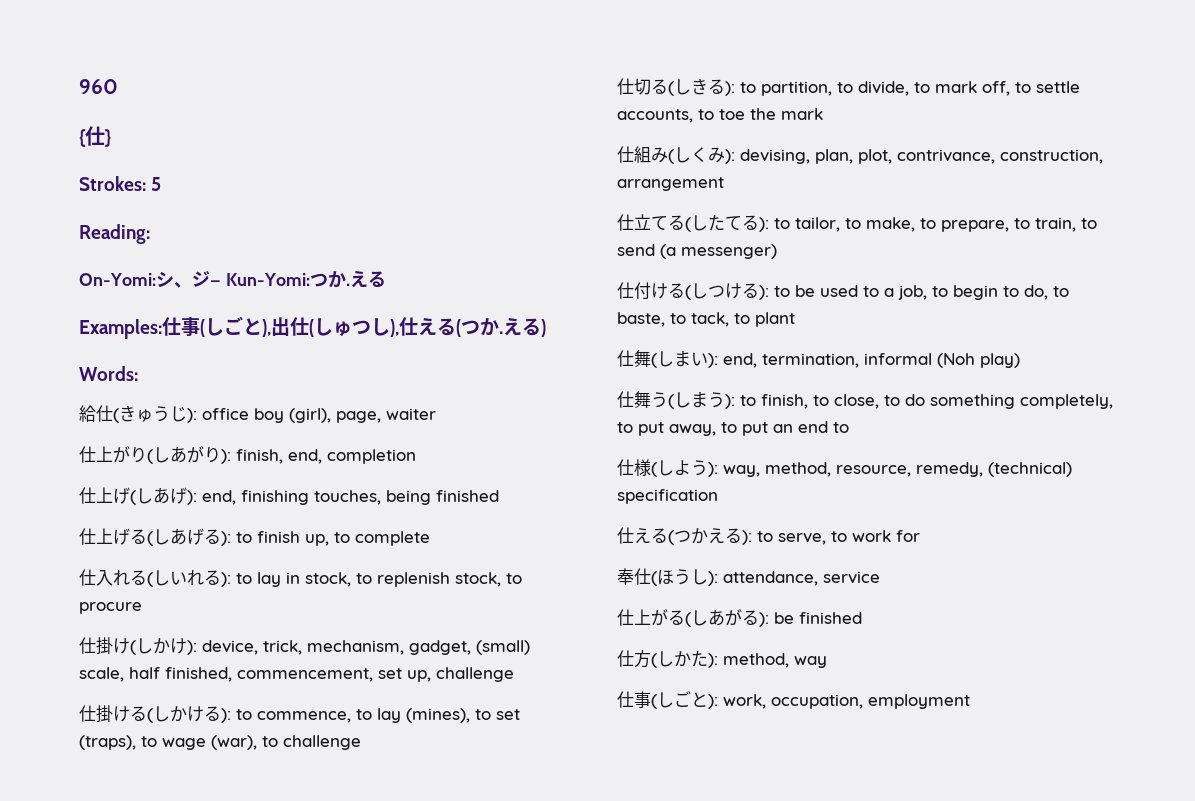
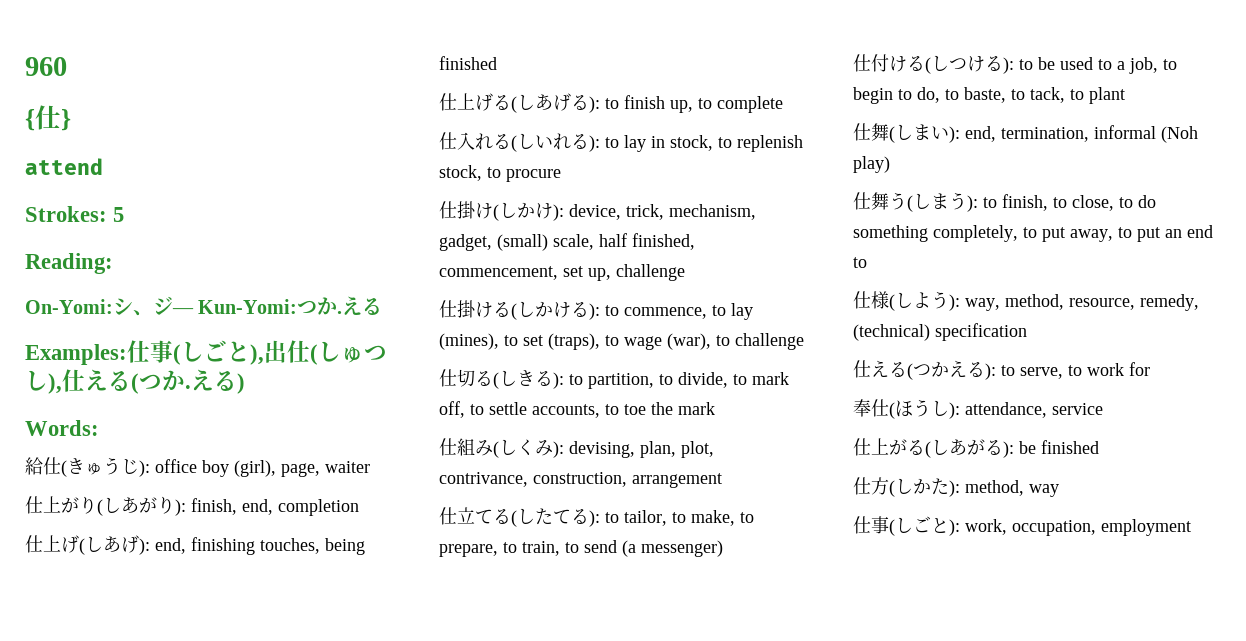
(112, 138) none -> [25,158,103,175] // attend

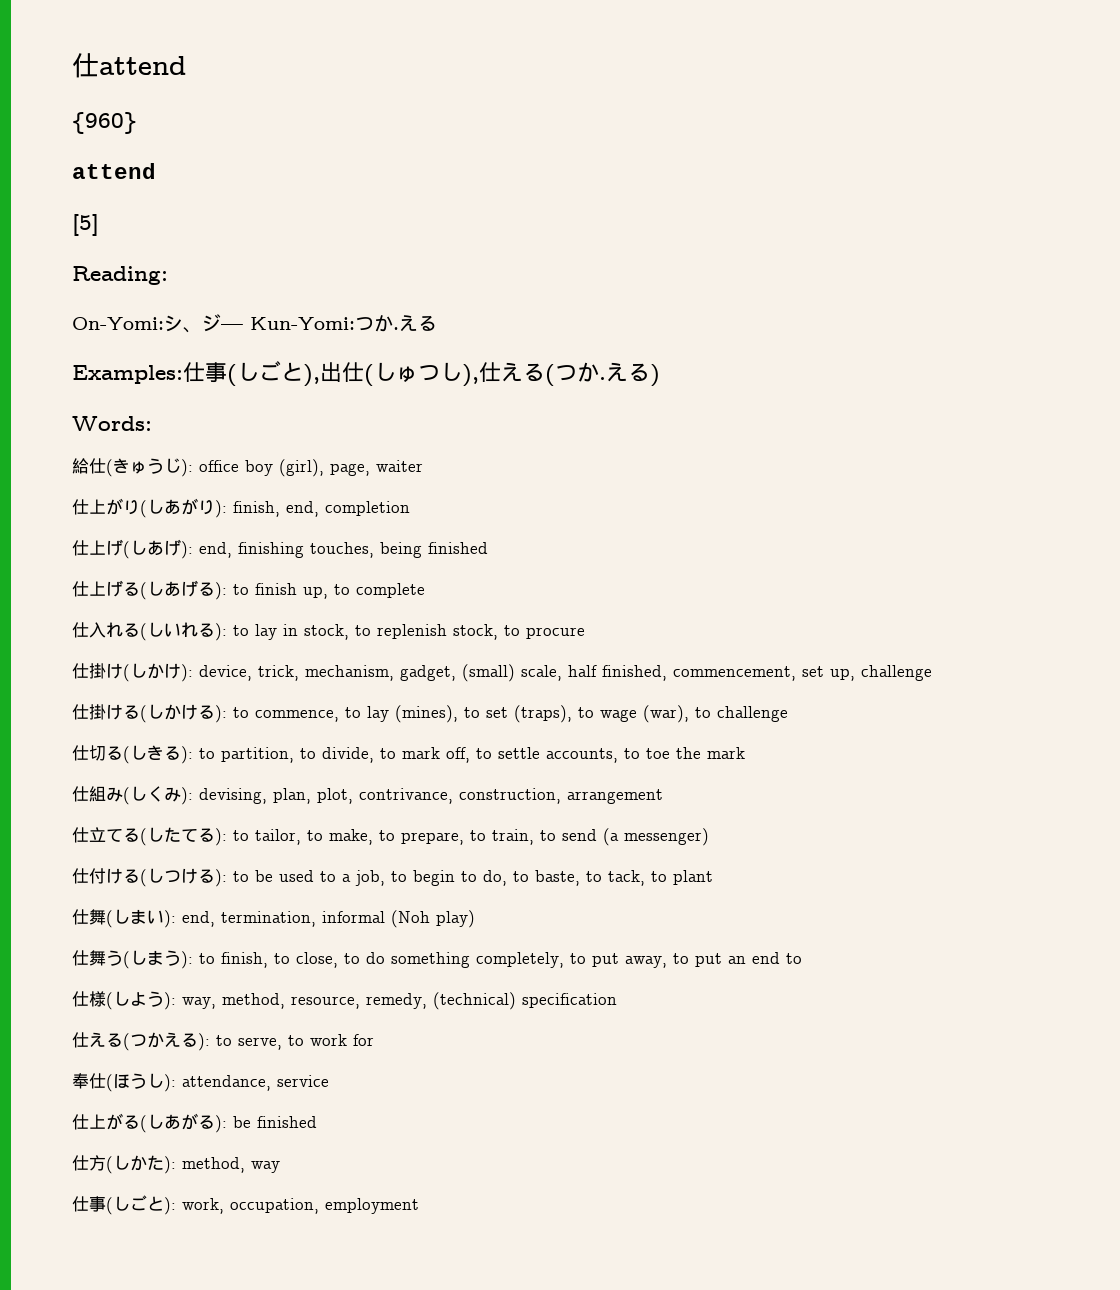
[25,57,67,76] [25,105,71,131] [25,158,103,175] [25,206,125,222] 960 // {仕} // attend // Strokes: 5 -> [72,53,186,78] [72,112,137,134] [72,163,156,179] [72,214,99,236] 仕attend // {960} // attend // [5]

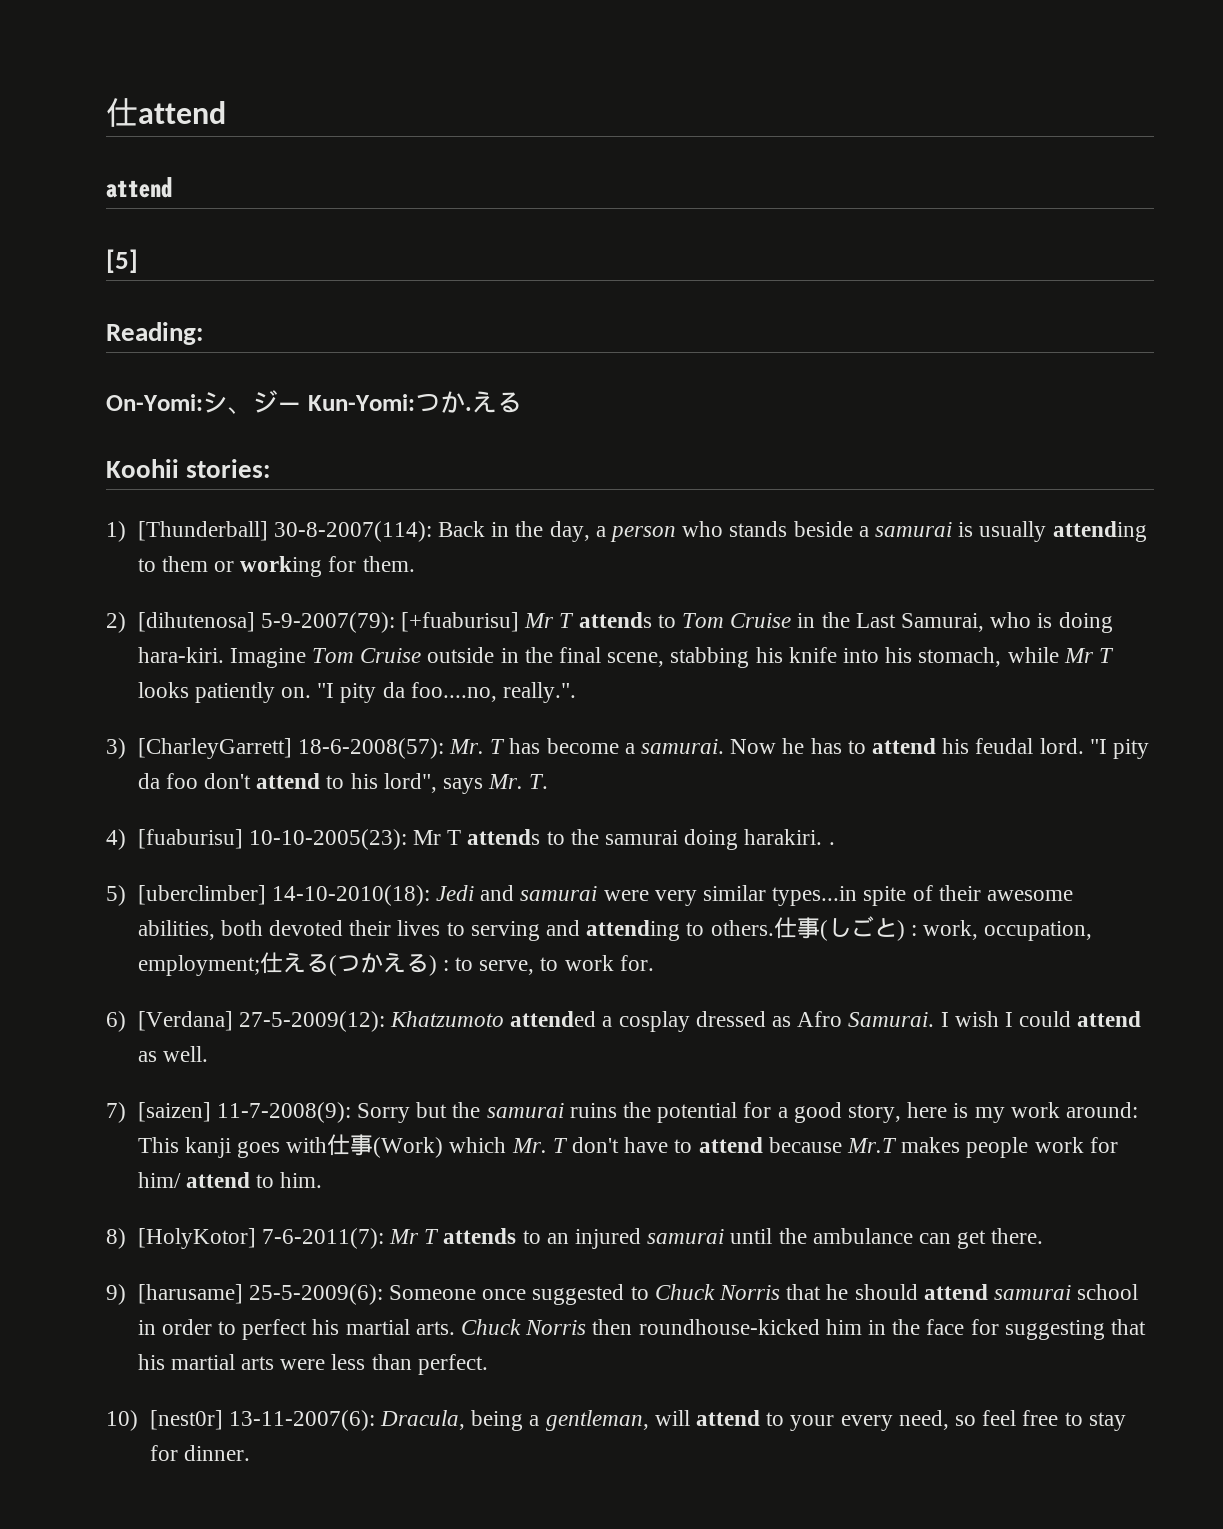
[72,112,137,134] // {960} -> (226, 112) none
[72,361,660,387] [72,416,152,431] [72,458,423,477] [72,498,410,518] [72,539,488,559] [72,580,425,600] [72,622,585,641] [72,663,932,682] [72,704,788,723] [72,745,745,764] [72,786,663,805] [72,827,709,846] [72,868,713,887] [72,909,475,928] [72,950,802,969] [72,991,617,1010] Examples:仕事(しごと),出仕(しゅつし),仕える(つか.える) // Words: // 給仕(きゅうじ): office boy (girl), page, waiter // 仕上がり(しあがり): finish, end, completion // 仕上げ(しあげ): end, finishing touches, being finished // 仕上げる(しあげる): to finish up, to complete // 仕入れる(しいれる): to lay in stock, to replenish stock, to procure // 仕掛け(しかけ): device, trick, mechanism, gadget, (small) scale, half finished, commencement, set up, challenge // 仕掛ける(しかける): to commence, to lay (mines), to set (traps), to wage (war), to challenge // 仕切る(しきる): to partition, to divide, to mark off, to settle accounts, to toe the mark // 仕組み(しくみ): devising, plan, plot, contrivance, construction, arrangement // 仕立てる(したてる): to tailor, to make, to prepare, to train, to send (a messenger) // 仕付ける(しつける): to be used to a job, to begin to do, to baste, to tack, to plant // 仕舞(しまい): end, termination, informal (Noh play) // 仕舞う(しまう): to finish, to close, to do something completely, to put away, to put an end to // 仕様(しよう): way, method, resource, remedy, (technical) specification // -> [106,459,271,478] [106,521,1147,542] [137,556,415,577] [106,612,1113,633] [137,647,1115,668] [137,682,576,703] [106,738,1150,759] [137,773,549,794] [106,829,835,850] [106,885,1074,906] [137,916,1093,941] [137,955,260,976] Koohii stories: // 1) [Thunderball] 30-8-2007(114): Back in the day, a person who stands beside a samurai is usually attending to them or working for them. // 2) [dihutenosa] 5-9-2007(79): [+fuaburisu] Mr T attends to Tom Cruise in the Last Samurai, who is doing hara-kiri. Imagine Tom Cruise outside in the final scene, stabbing his knife into his stomach, while Mr T looks patiently on. "I pity da foo....no, really.". // 3) [CharleyGarrett] 18-6-2008(57): Mr. T has become a samurai. Now he has to attend his feudal lord. "I pity da foo don't attend to his lord", says Mr. T. // 4) [fuaburisu] 10-10-2005(23): Mr T attends to the samurai doing harakiri. . // 5) [uberclimber] 14-10-2010(18): Jedi and samurai were very similar types...in spite of their awesome abilities, both devoted their lives to serving and attending to others.仕事(しごと) : work, occupation, employment;
[198,1033,210,1051] ): -> [428,955,449,976] ) :
[353,1034,374,1046] [72,1073,329,1092] [72,1113,317,1133] [72,1155,280,1174] [72,1195,419,1215] for // 奉仕(ほうし): attendance, service // 仕上がる(しあがる): be finished // 仕方(しかた): method, way // 仕事(しごと): work, occupation, employment -> [619,955,654,971] [106,1011,1142,1032] [137,1046,208,1062] [106,1102,1139,1123] [137,1134,1118,1158] [137,1172,323,1188] [106,1228,1044,1249] [106,1284,1139,1305] [137,1319,1147,1340] [137,1354,488,1375] [106,1410,1126,1431] [149,1445,250,1461] for. // 6) [Verdana] 27-5-2009(12): Khatzumoto attended a cosplay dressed as Afro Samurai. I wish I could attend as well. // 7) [saizen] 11-7-2008(9): Sorry but the samurai ruins the potential for a good story, here is my work around: This kanji goes with仕事(Work) which Mr. T don't have to attend because Mr.T makes people work for him/ attend to him. // 8) [HolyKotor] 7-6-2011(7): Mr T attends to an injured samurai until the ambulance can get there. // 9) [harusame] 25-5-2009(6): Someone once suggested to Chuck Norris that he should attend samurai school in order to perfect his martial arts. Chuck Norris then roundhouse-kicked him in the face for suggesting that his martial arts were less than perfect. // 10) [nest0r] 13-11-2007(6): Dracula, being a gentleman, will attend to your every need, so feel free to stay for dinner.

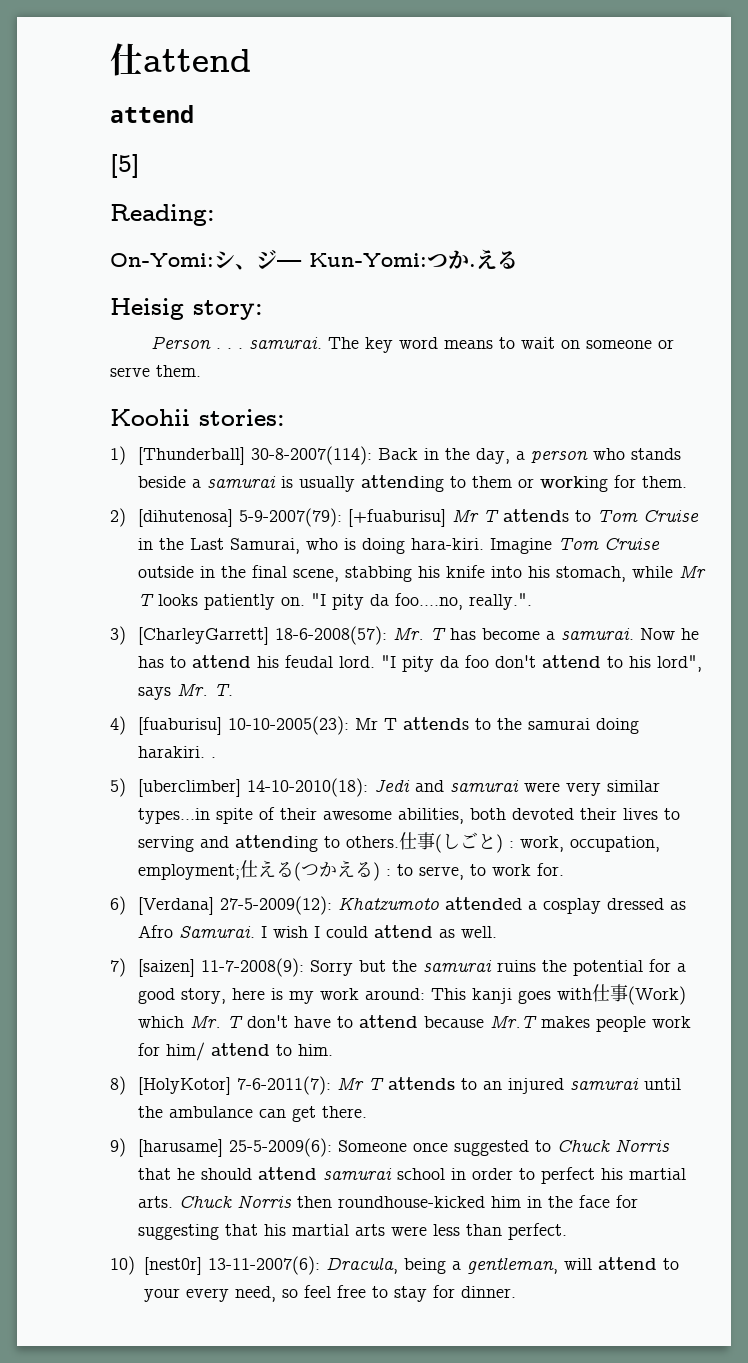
(522, 402) none -> [110,298,263,320] [151,336,675,353] [110,365,201,377] // Heisig story: // Person . . . samurai. The key word means to wait on someone or serve them.

